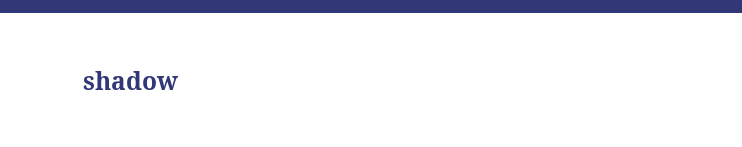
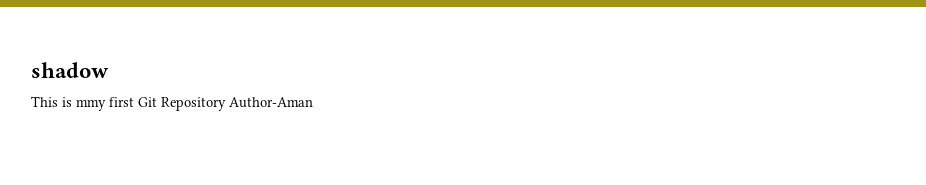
(178, 80) none -> [31,96,313,111] // This is mmy first Git Repository Author-Aman

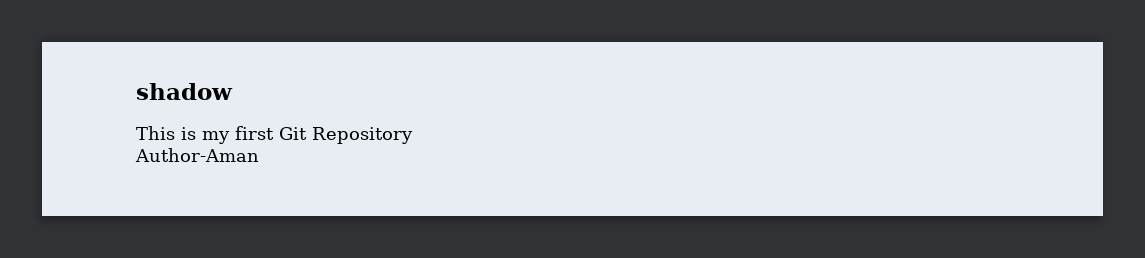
[76,99,106,111] mmy -> [202,131,230,144] my
(226, 104) none -> (413, 135) //

